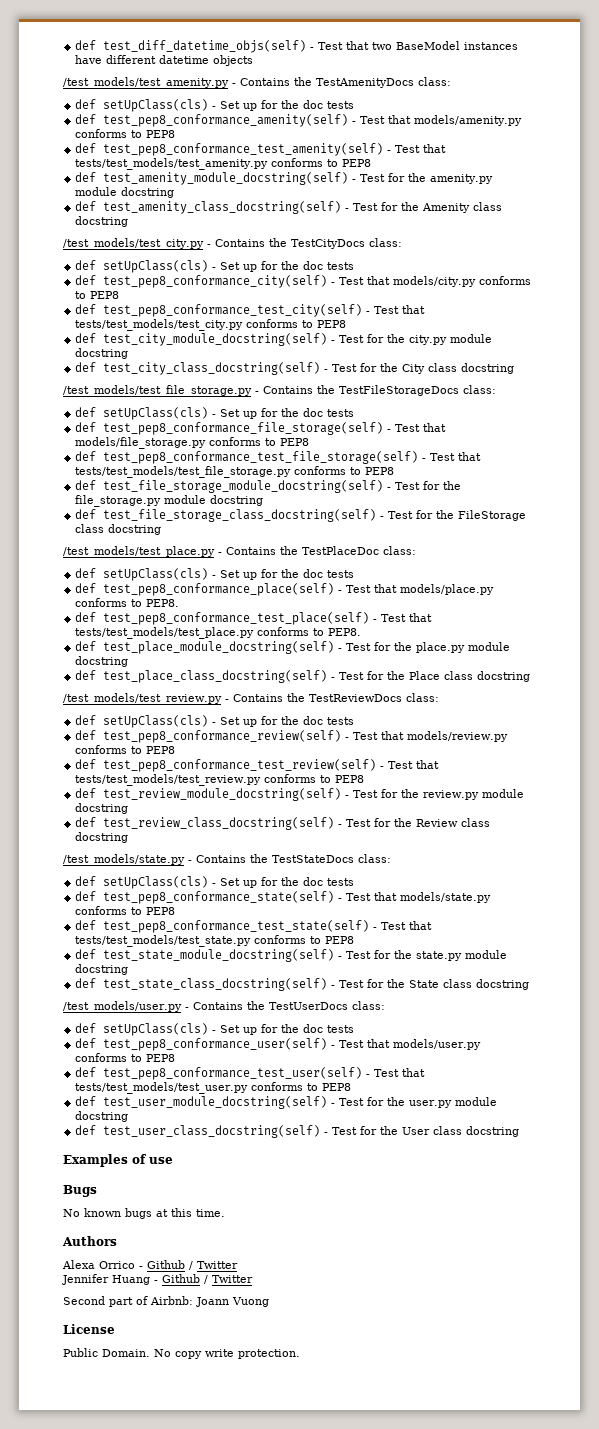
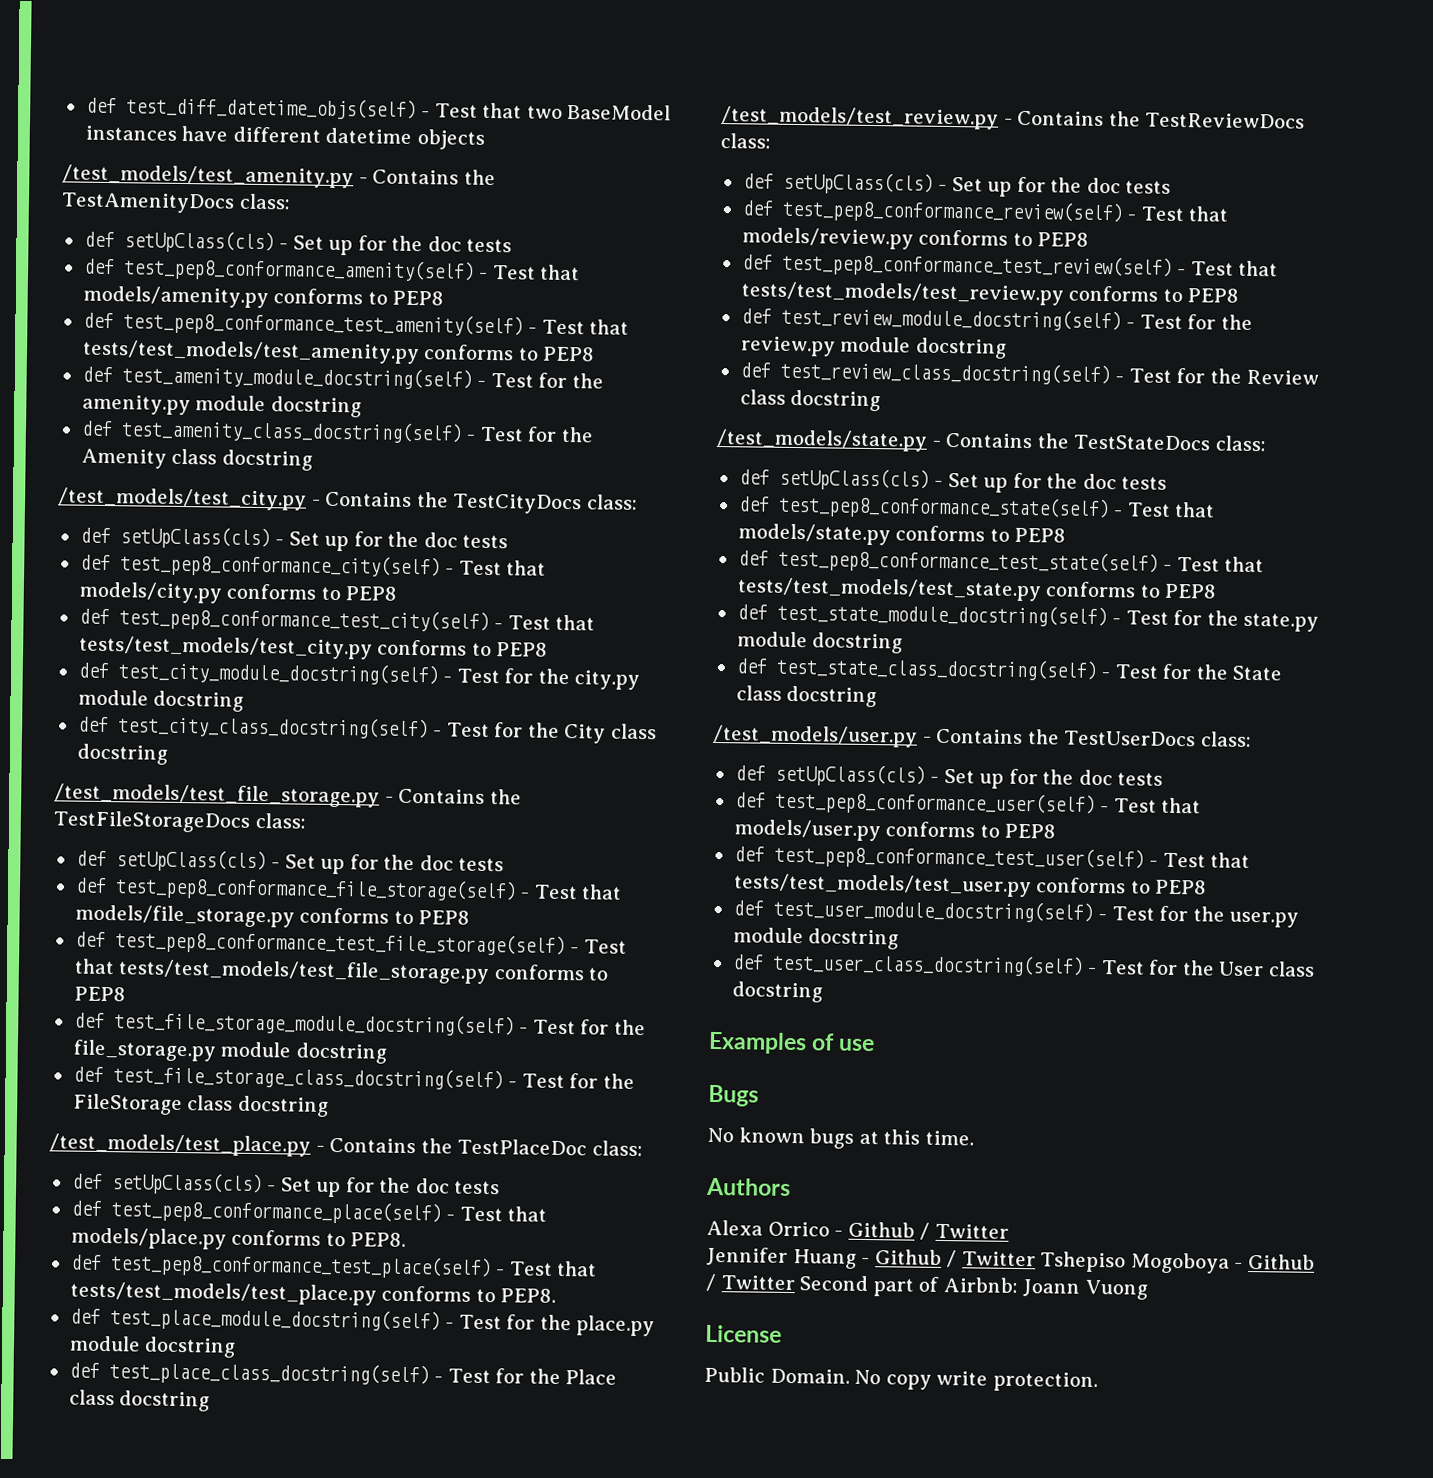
(253, 1279) // -> [1040,1251,1315,1274] [705,1273,795,1292] Tshepiso Mogoboya - Github / Twitter

